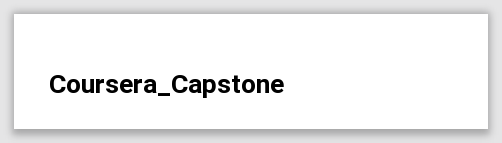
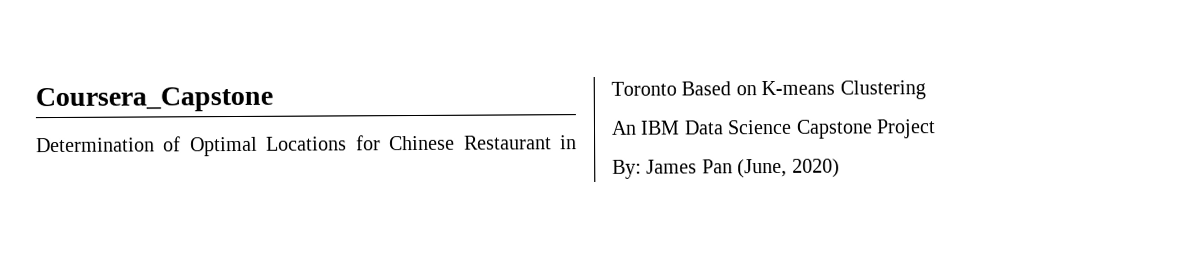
(284, 86) none -> [36,135,578,157] [611,80,926,100] [611,119,936,139] [612,158,840,179] // Determination of Optimal Locations for Chinese Restaurant in Toronto Based on K-means Clustering // An IBM Data Science Capstone Project // By: James Pan (June, 2020)

